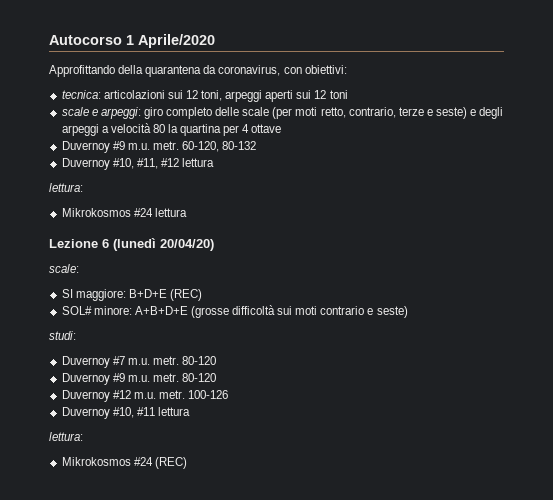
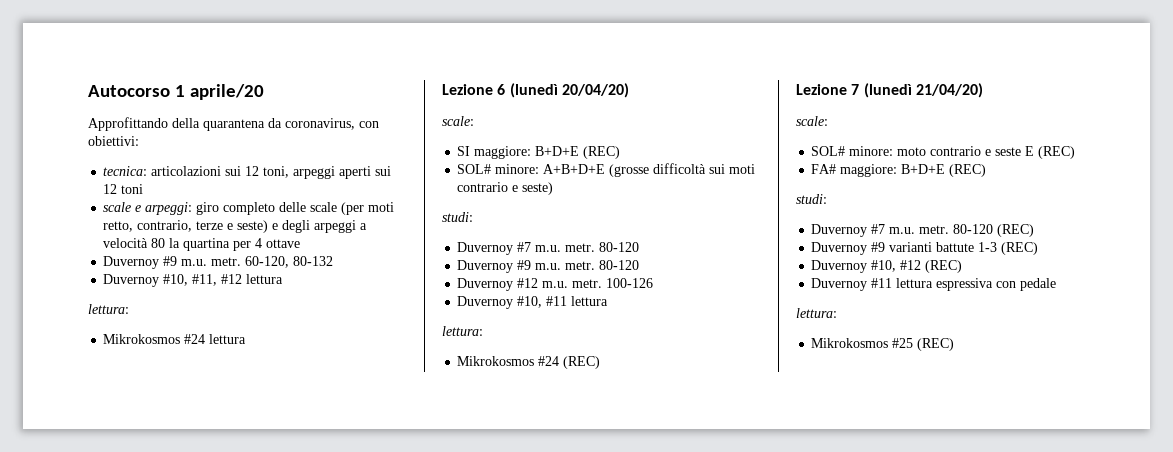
[138,34,215,48] Aprile/2020 -> [190,84,265,100] aprile/20
(187, 463) none -> [796,83,983,98] [796,116,828,126] [811,146,1076,159] [811,164,987,177] [796,194,827,204] [811,224,1035,237] [811,242,1039,255] [811,260,963,273] [811,278,1057,291] [796,308,837,318] [811,338,955,351] // Lezione 7 (lunedì 21/04/20) // scale: // SOL# minore: moto contrario e seste E (REC) // FA# maggiore: B+D+E (REC) // studi: // Duvernoy #7 m.u. metr. 80-120 (REC) // Duvernoy #9 varianti battute 1-3 (REC) // Duvernoy #10, #12 (REC) // Duvernoy #11 lettura espressiva con pedale // lettura: // Mikrokosmos #25 (REC)

